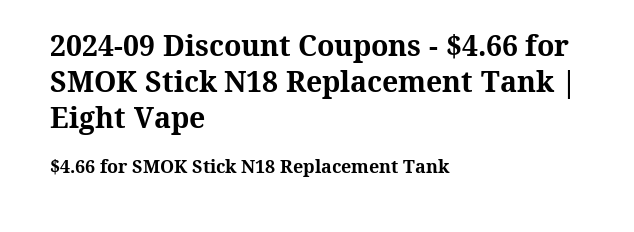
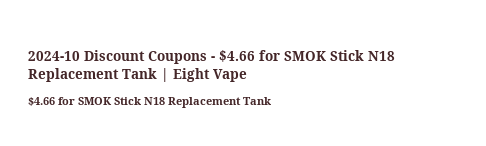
[50,35,155,56] 2024-09 -> [28,51,80,61] 2024-10

